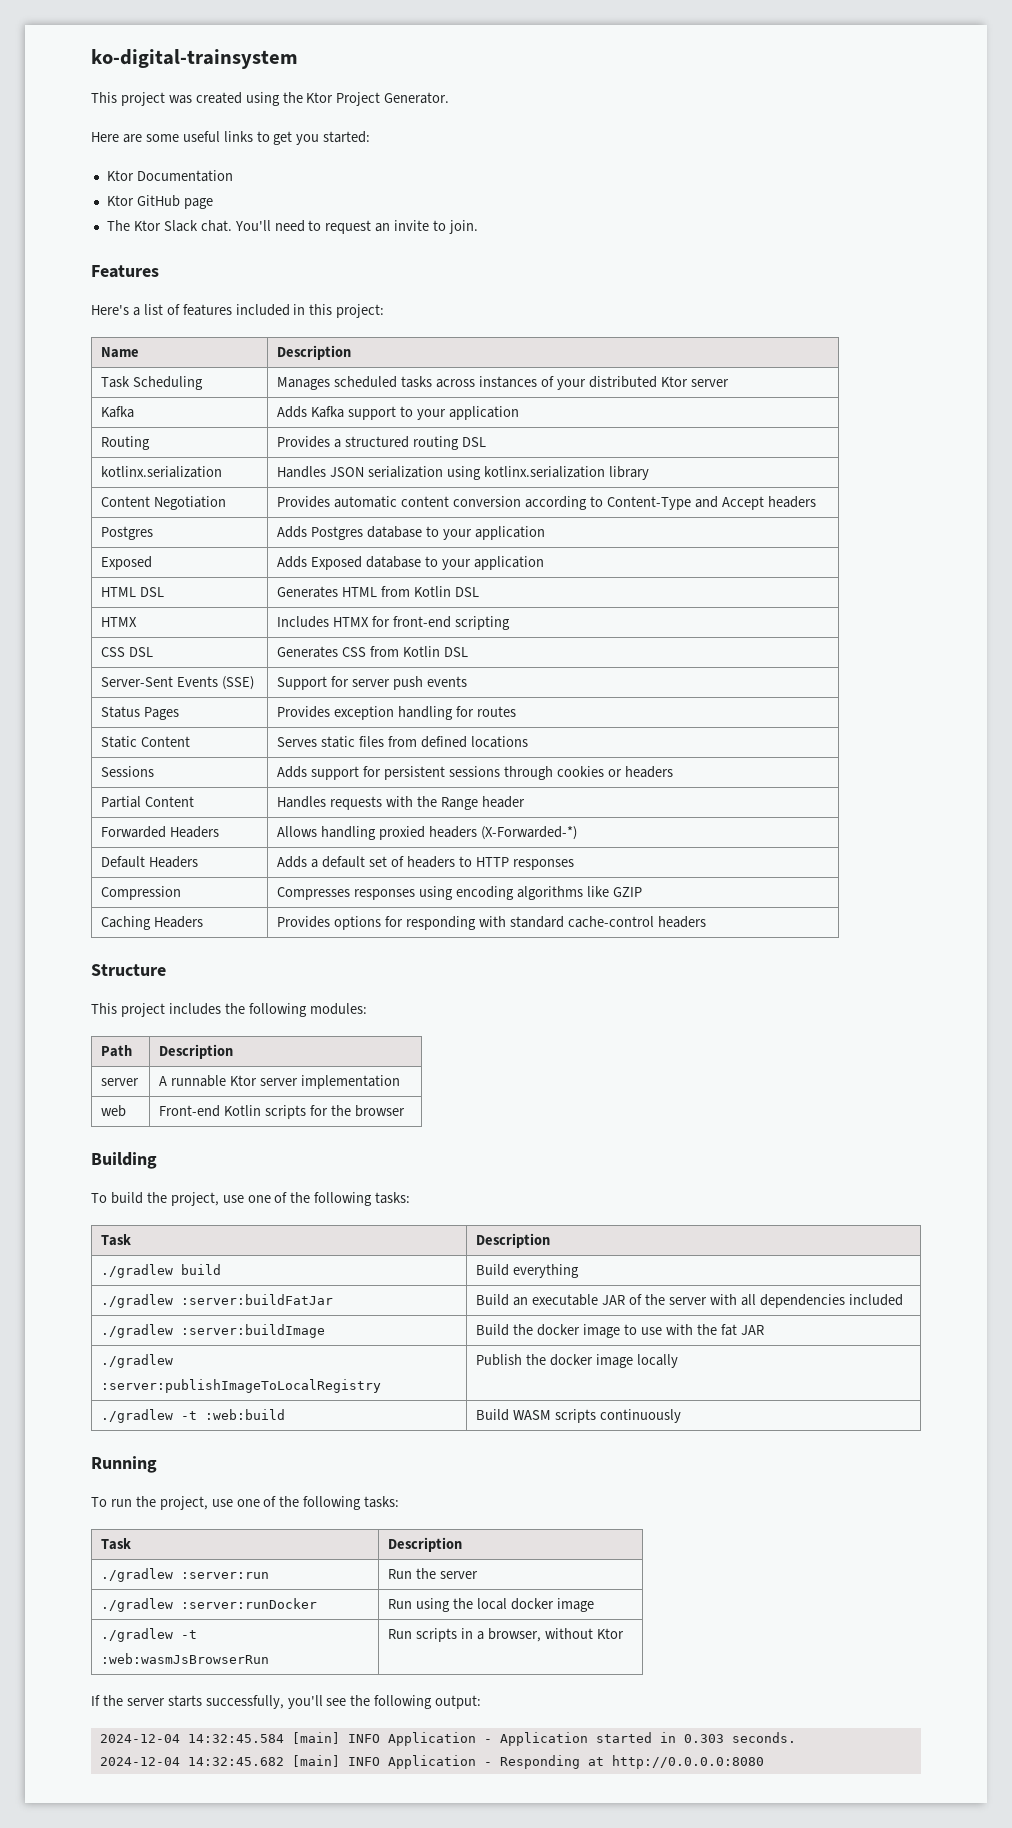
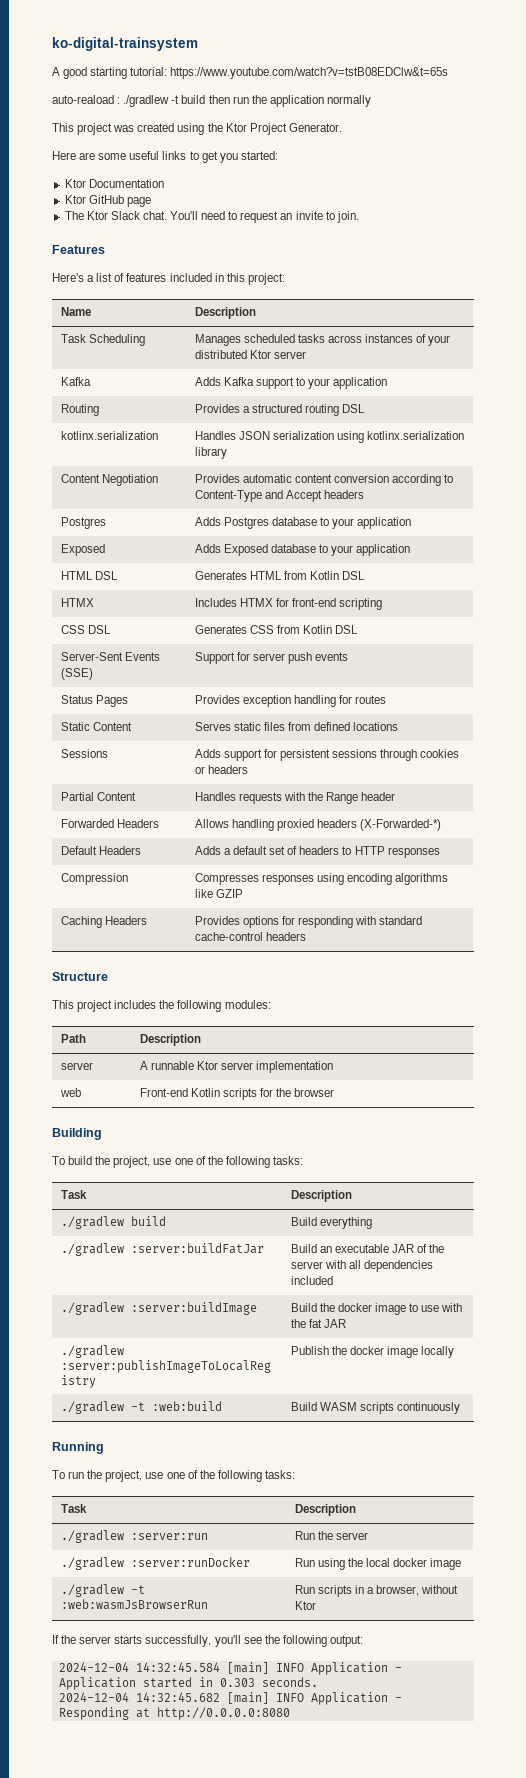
(298, 59) none -> [52,67,449,79] [52,95,371,107] // A good starting tutorial: https://www.youtube.com/watch?v=tstB08EDClw&t=65s // auto-reaload : ./gradlew -t build then run the application normally

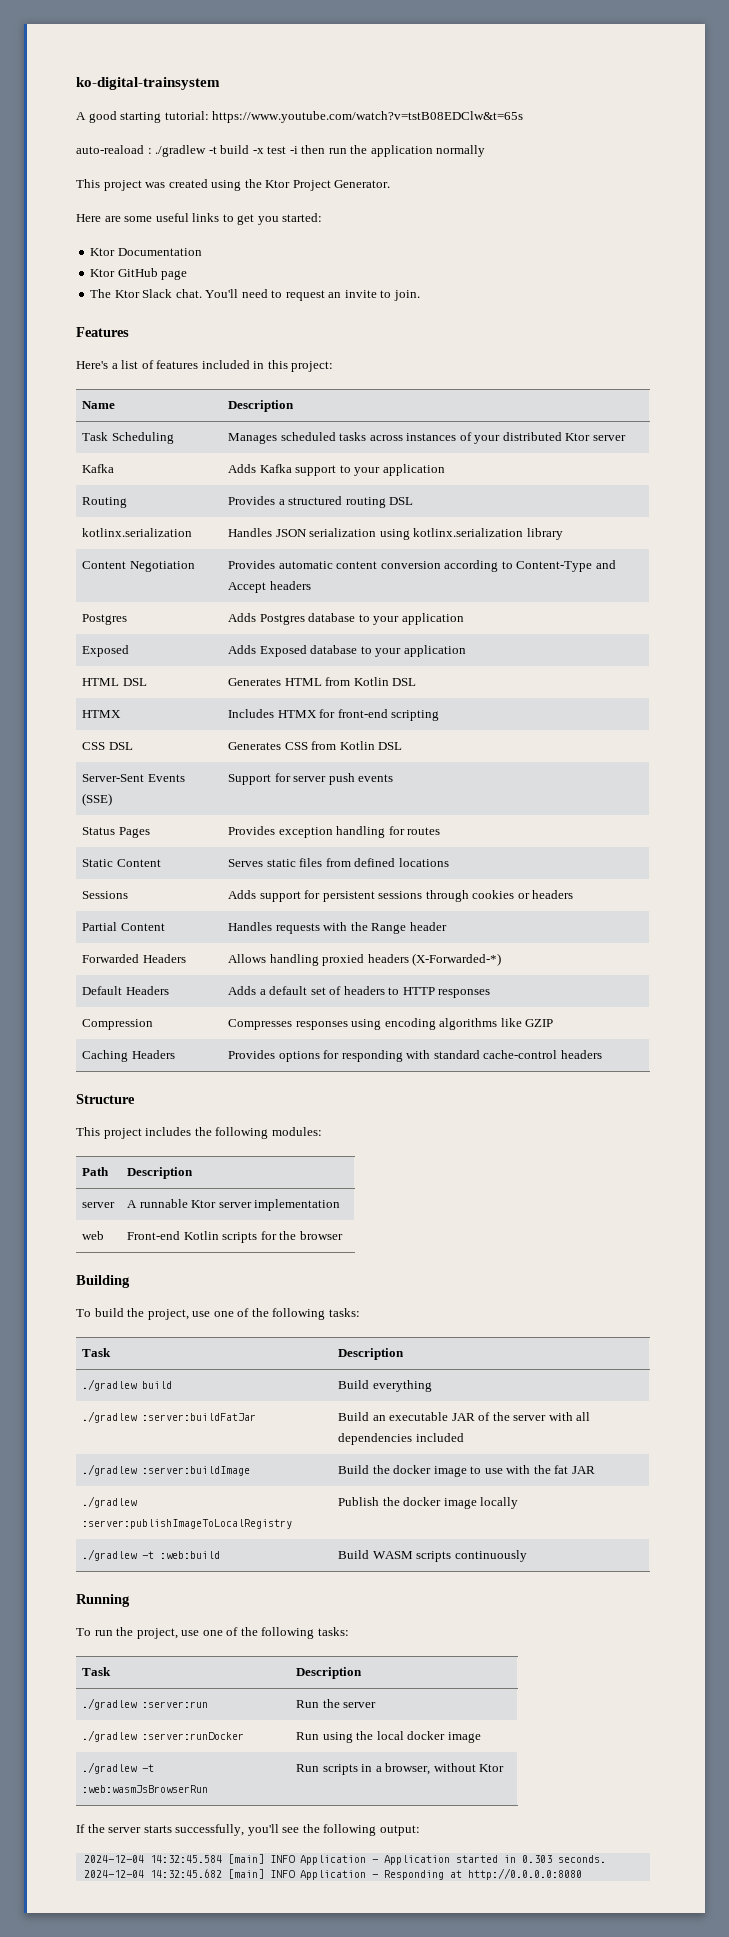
(206, 99) none -> [252,146,298,154] -x test -i

